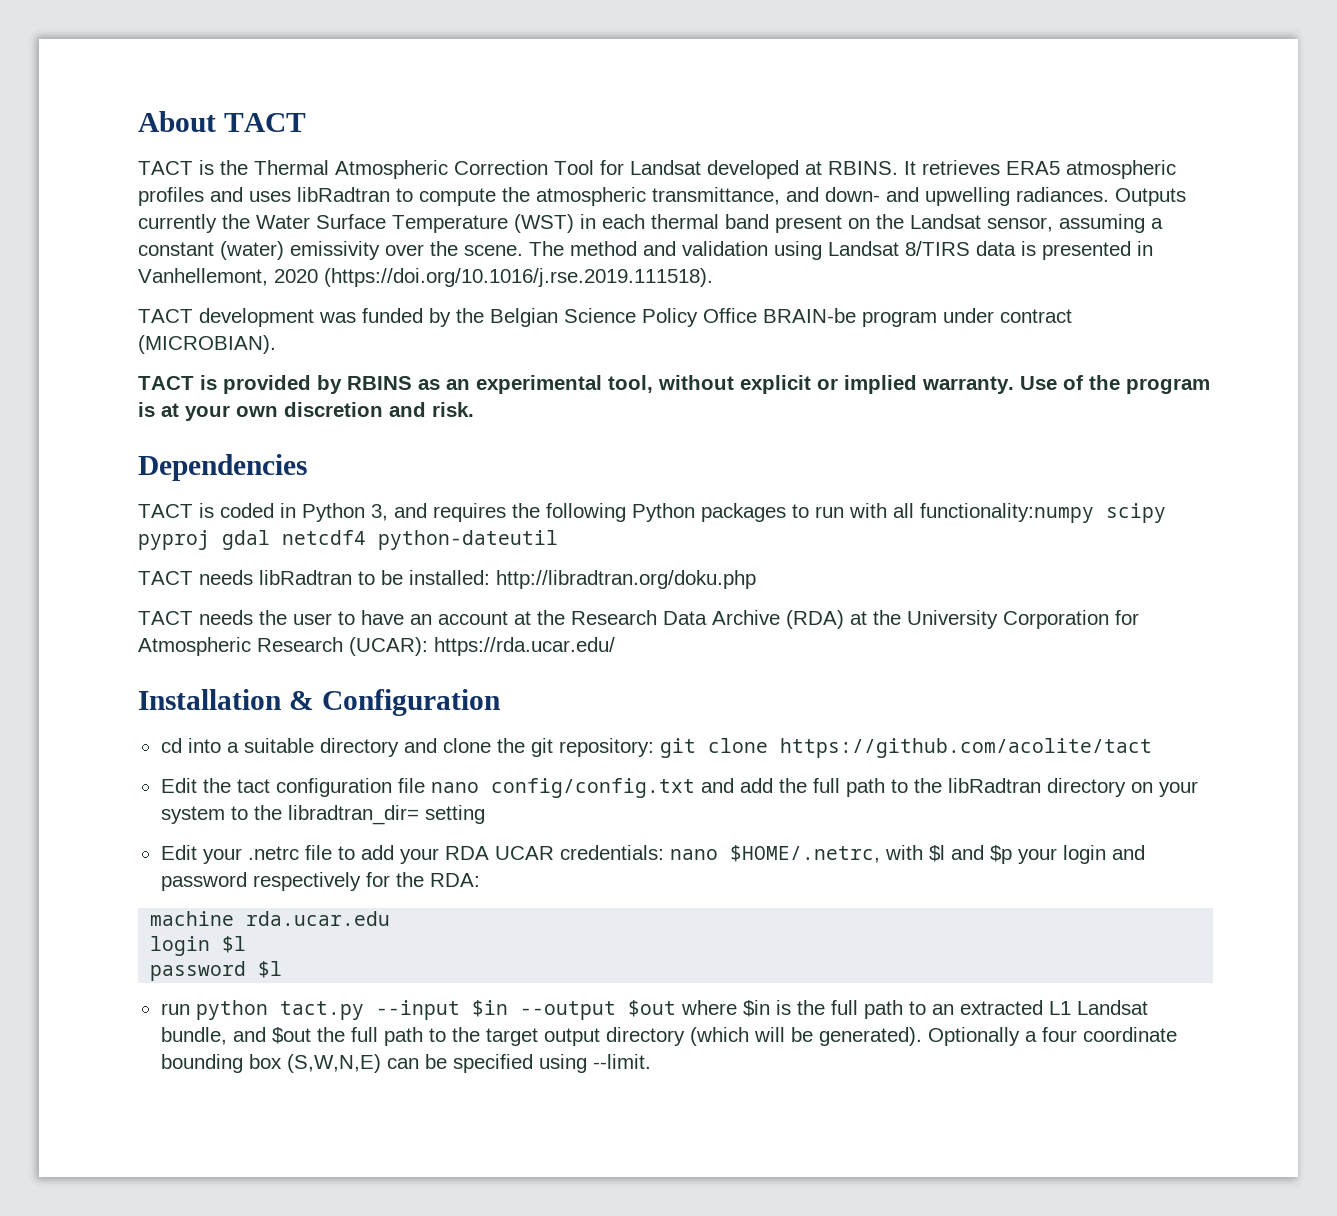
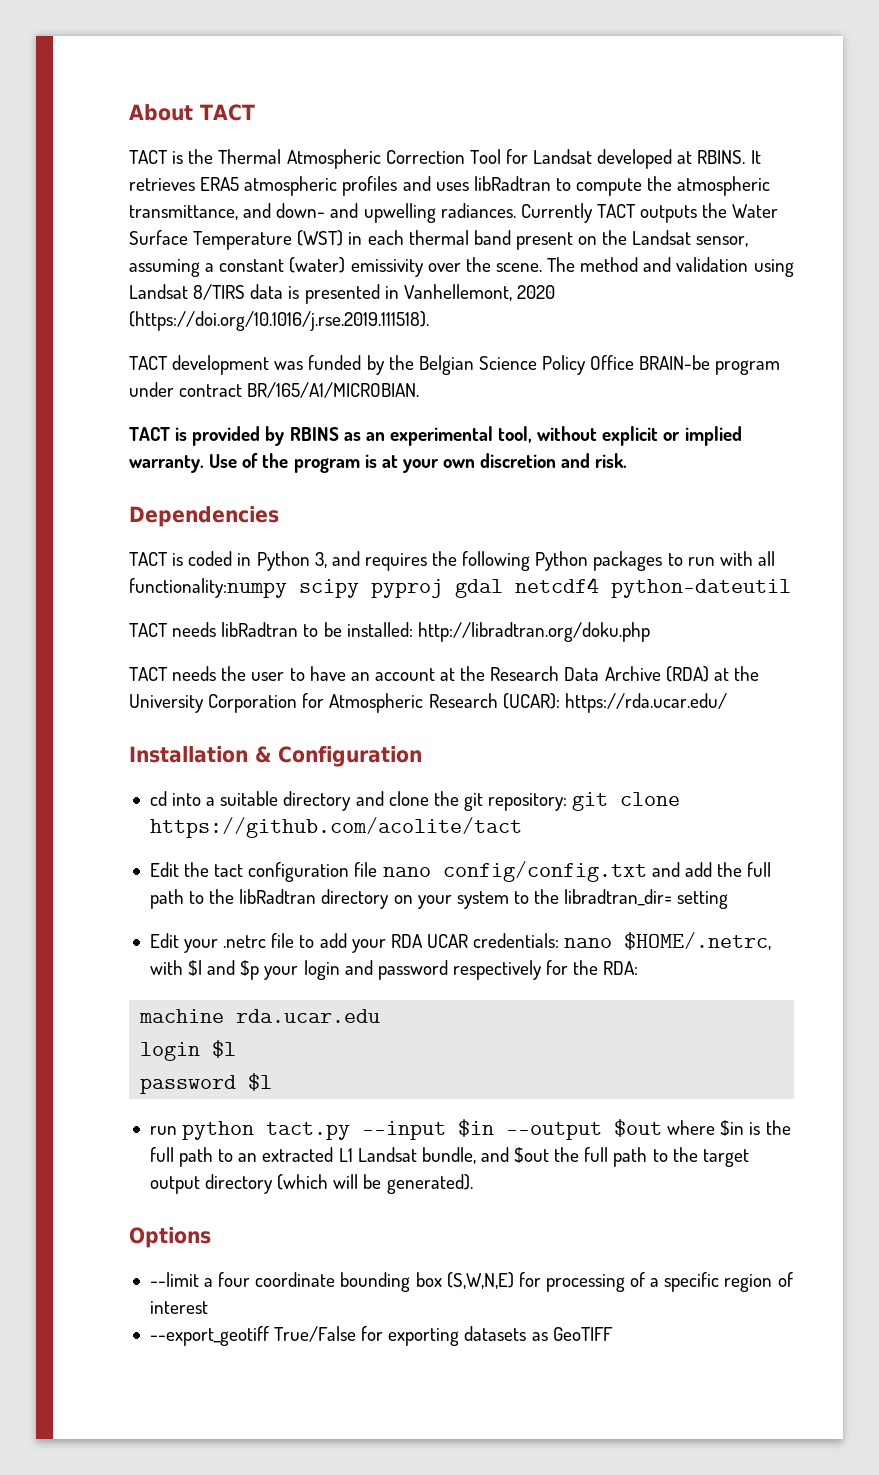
[1115,188,1186,206] [138,214,217,233] Outputs currently -> [520,203,698,223] Currently TACT outputs
[138,335,276,354] (MICROBIAN). -> [247,382,420,398] BR/165/A1/MICROBIAN.
[927,1027,1020,1046] Optionally -> [129,1227,211,1248] [149,1272,199,1287] // Options // --limit
[386,1054,651,1073] can be specified using --limit. -> [518,1272,793,1292] [149,1301,208,1314] [149,1326,613,1346] for processing of a specific region of interest // --export_geotiff True/False for exporting datasets as GeoTIFF

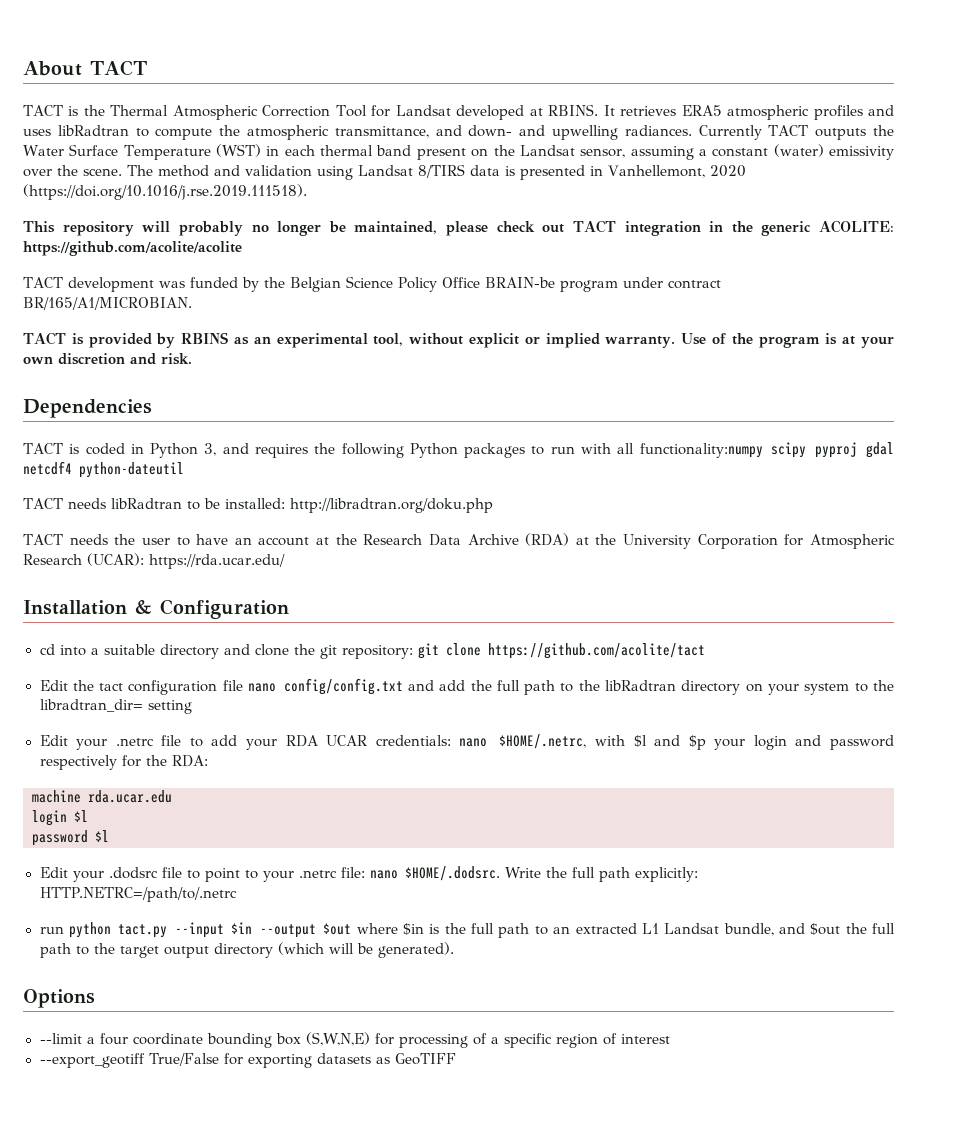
(429, 321) none -> [23,220,894,236] [23,241,242,256] // This repository will probably no longer be maintained, please check out TACT integration in the generic ACOLITE: https://github.com/acolite/acolite
(273, 1082) none -> [39,866,699,882] [39,887,238,902] // Edit your .dodsrc file to point to your .netrc file: nano $HOME/.dodsrc. Write the full path explicitly: HTTP.NETRC=/path/to/.netrc

